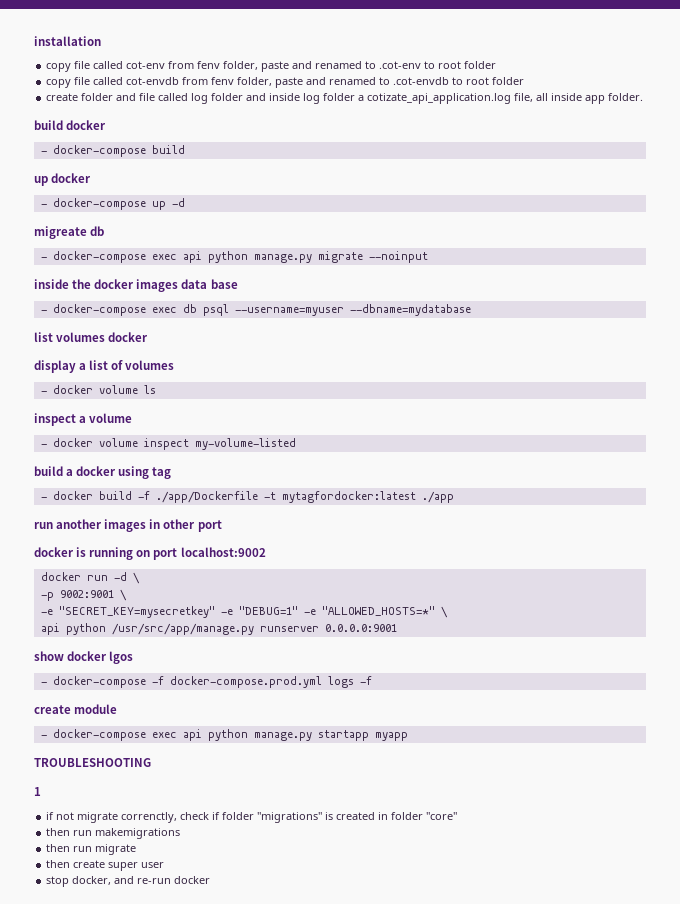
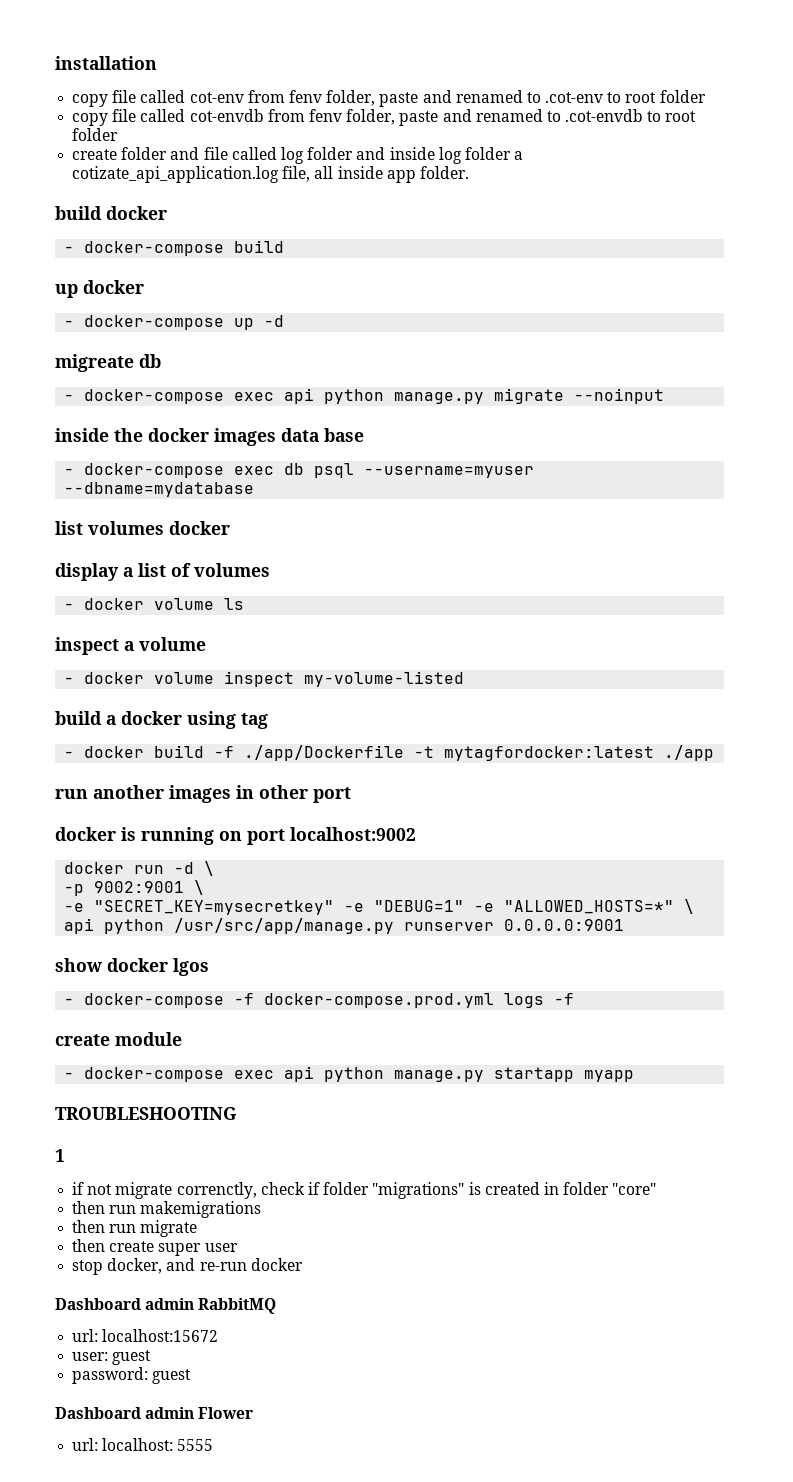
(211, 880) none -> [55,1298,277,1314] [72,1329,219,1342] [72,1350,152,1365] [72,1367,192,1384] [55,1407,254,1419] [72,1438,214,1451] // Dashboard admin RabbitMQ // url: localhost:15672 // user: guest // password: guest // Dashboard admin Flower // url: localhost: 5555

